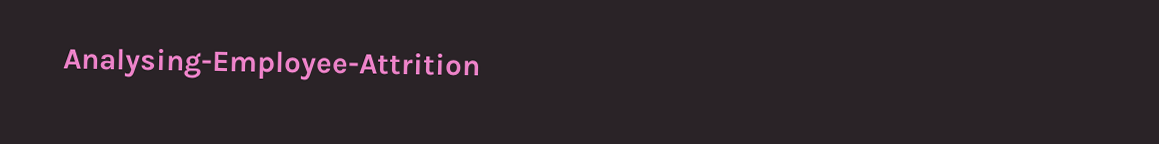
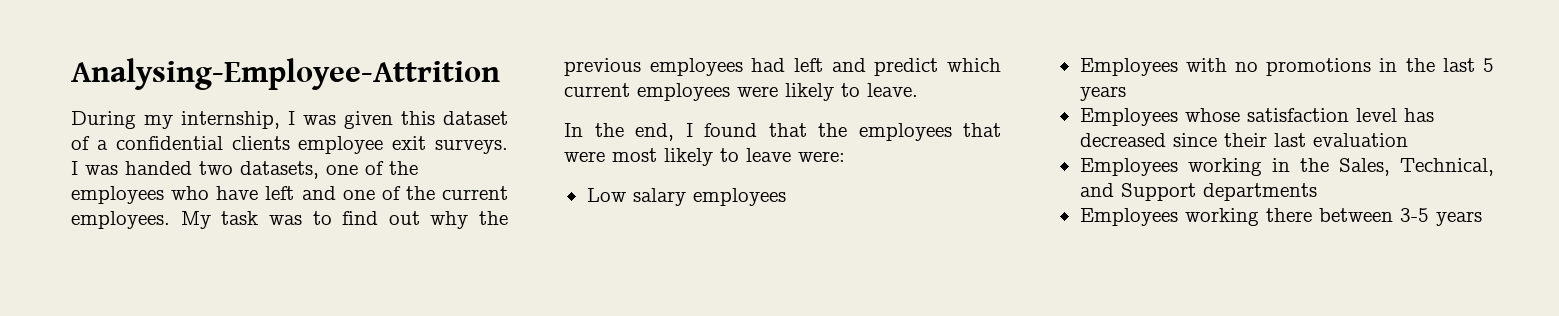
(481, 65) none -> [71,111,508,129] [71,136,508,154] [71,161,418,179] [71,186,508,204] [71,211,508,229] [564,58,1001,76] [564,83,918,101] [564,123,1001,141] [564,148,845,166] [586,188,786,206] [1079,58,1494,76] [1079,86,1126,101] [1079,108,1434,126] [1079,133,1408,147] [1079,158,1494,176] [1079,183,1317,201] [1079,208,1482,226] // During my internship, I was given this dataset of a confidential clients employee exit surveys. I was handed two datasets, one of the employees who have left and one of the current employees. My task was to find out why the previous employees had left and predict which current employees were likely to leave. // In the end, I found that the employees that were most likely to leave were: // Low salary employees // Employees with no promotions in the last 5 years // Employees whose satisfaction level has decreased since their last evaluation // Employees working in the Sales, Technical, and Support departments // Employees working there between 3-5 years

